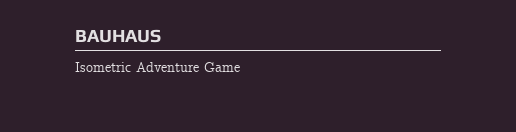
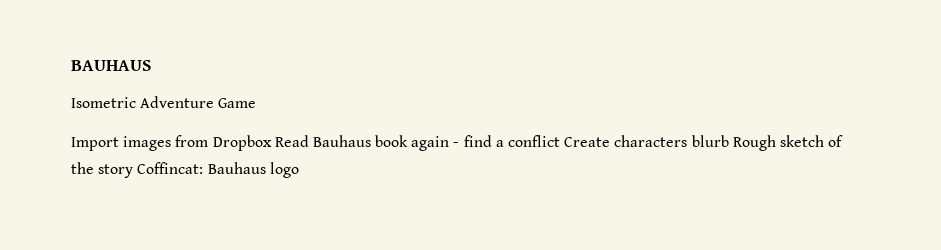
(240, 67) none -> [71,135,844,151] [71,162,299,178] // Import images from Dropbox Read Bauhaus book again - find a conflict Create characters blurb Rough sketch of the story Coffincat: Bauhaus logo

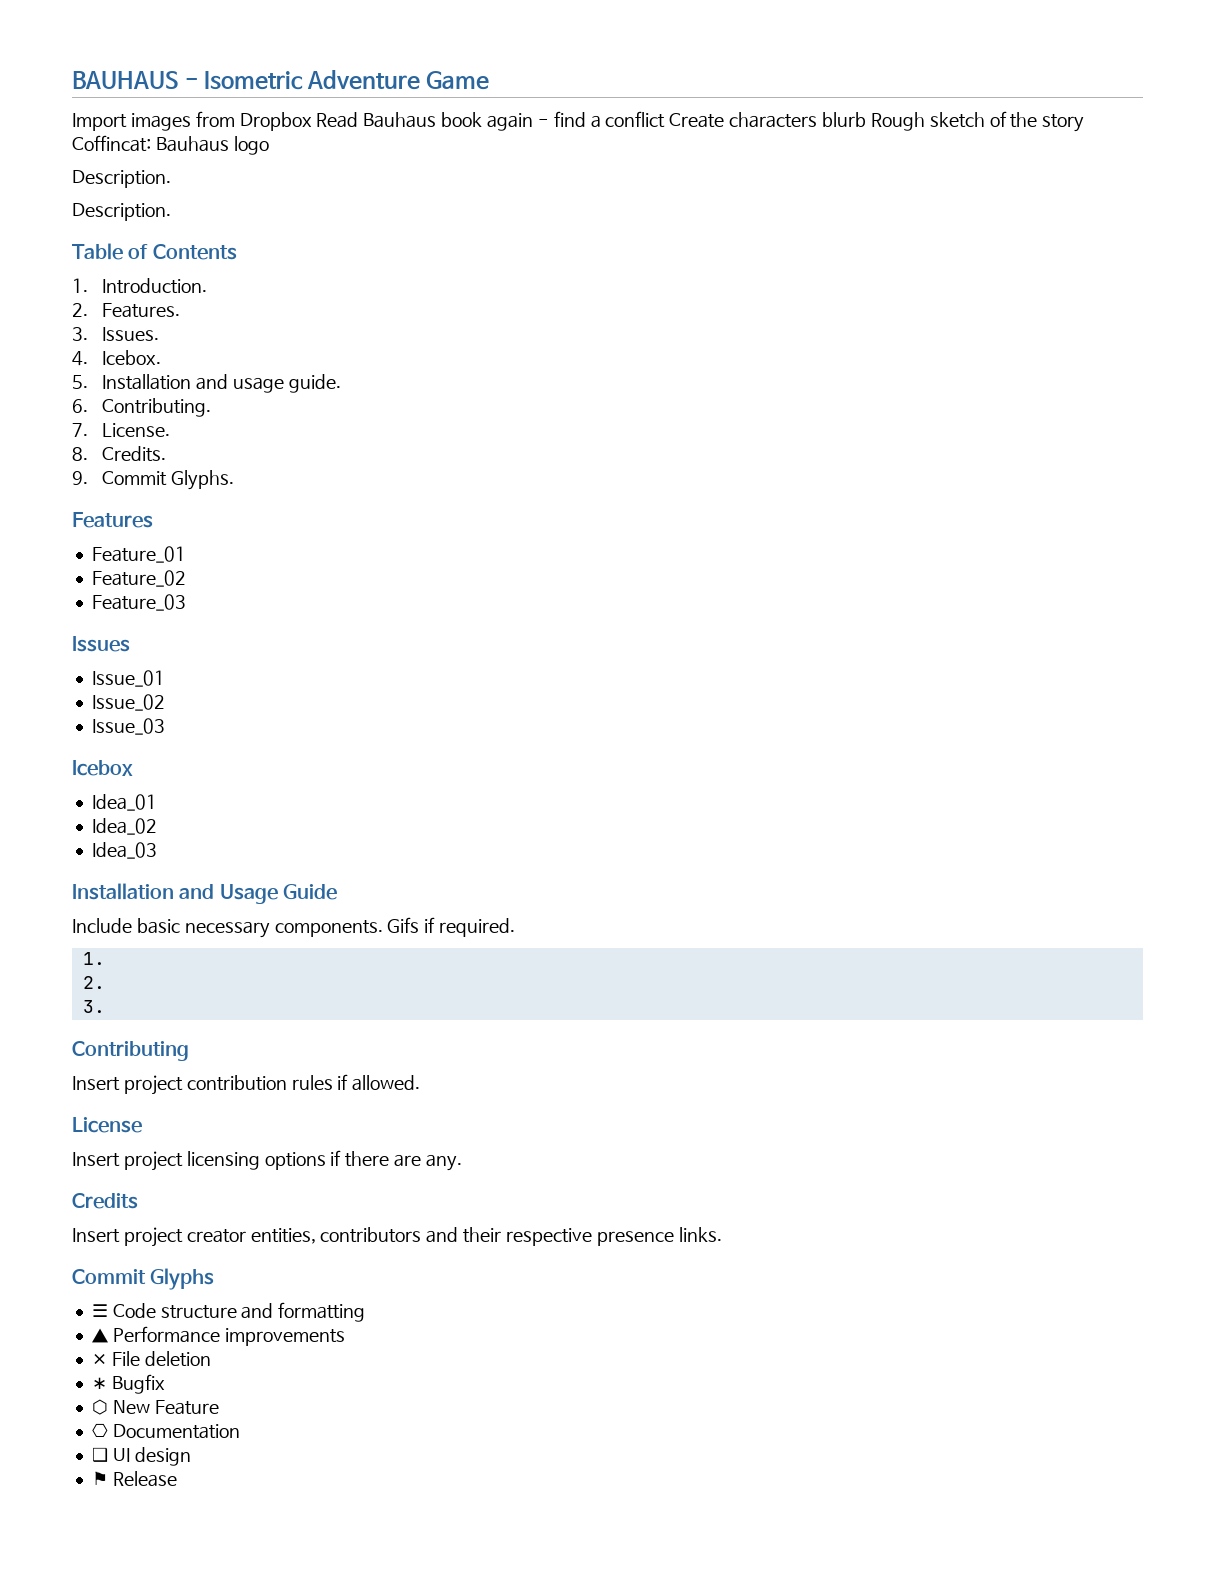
(151, 65) // -> [185,78,199,88] -
(299, 170) none -> [72,170,171,188] [72,203,171,221] [72,243,237,260] [72,278,208,294] [72,303,181,318] [72,327,160,341] [72,350,162,366] [72,374,341,393] [72,398,212,417] [72,423,171,437] [72,446,167,462] [72,470,235,490] [72,512,153,528] [91,546,186,563] [91,570,186,587] [91,594,186,611] [72,636,130,652] [91,670,165,687] [91,694,165,711] [91,718,165,735] [72,760,133,776] [91,794,157,811] [91,818,157,835] [91,842,157,859] [72,883,337,904] [72,917,516,938] [82,952,105,965] [82,976,105,989] [82,1000,105,1013] [72,1041,189,1061] [72,1074,421,1095] [72,1117,142,1133] [72,1150,463,1171] [72,1193,138,1209] [72,1227,722,1247] [72,1268,215,1290] [91,1302,366,1322] [91,1326,345,1346] [91,1351,211,1367] [91,1374,165,1394] [91,1399,219,1415] [91,1423,240,1439] [91,1447,191,1466] [91,1471,177,1487] // Description. // Description. // Table of Contents // 1. Introduction. // 2. Features. // 3. Issues. // 4. Icebox. // 5. Installation and usage guide. // 6. Contributing. // 7. License. // 8. Credits. // 9. Commit Glyphs. // Features // Feature_01 // Feature_02 // Feature_03 // Issues // Issue_01 // Issue_02 // Issue_03 // Icebox // Idea_01 // Idea_02 // Idea_03 // Installation and Usage Guide // Include basic necessary components. Gifs if required. // 1. // 2. // 3. // Contributing // Insert project contribution rules if allowed. // License // Insert project licensing options if there are any. // Credits // Insert project creator entities, contributors and their respective presence links. // Commit Glyphs // ☰ Code structure and formatting // ▲ Performance improvements // ⨯ File deletion // ∗ Bugfix // ⬡ New Feature // ⎔ Documentation // ❑ UI design // ⚑ Release

